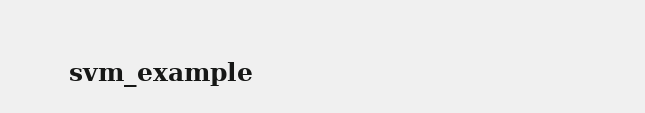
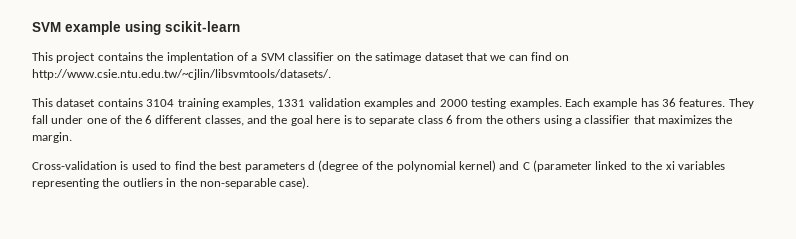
[69,62,253,87] svm_example -> [32,21,240,35] [32,52,570,63] [32,69,331,80] [32,98,754,109] [32,115,733,126] [32,132,72,143] [32,160,725,172] [32,177,310,189] SVM example using scikit-learn // This project contains the implentation of a SVM classifier on the satimage dataset that we can find on http://www.csie.ntu.edu.tw/~cjlin/libsvmtools/datasets/. // This dataset contains 3104 training examples, 1331 validation examples and 2000 testing examples. Each example has 36 features. They fall under one of the 6 different classes, and the goal here is to separate class 6 from the others using a classifier that maximizes the margin. // Cross-validation is used to find the best parameters d (degree of the polynomial kernel) and C (parameter linked to the xi variables representing the outliers in the non-separable case).

